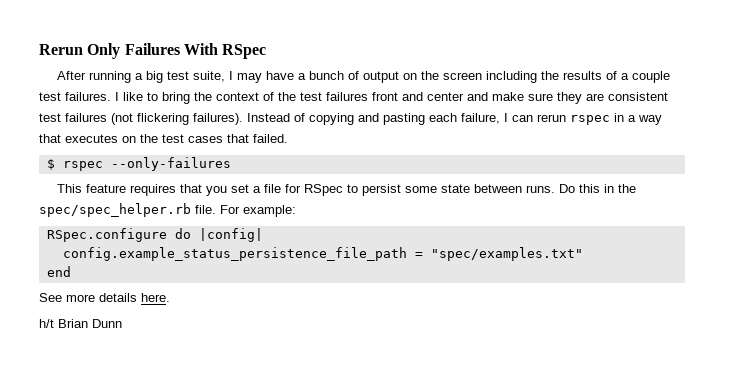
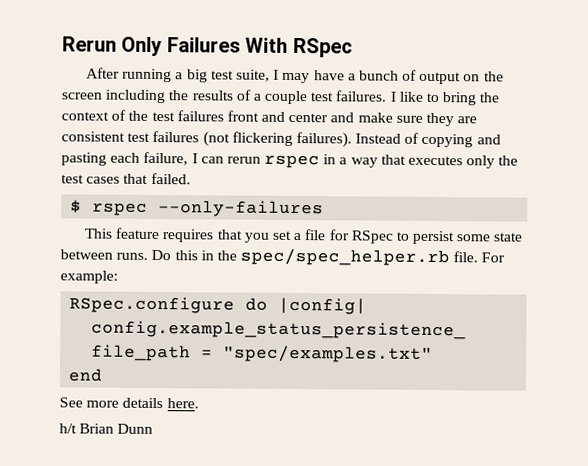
[122,136,136,143] on -> [466,155,496,169] only

